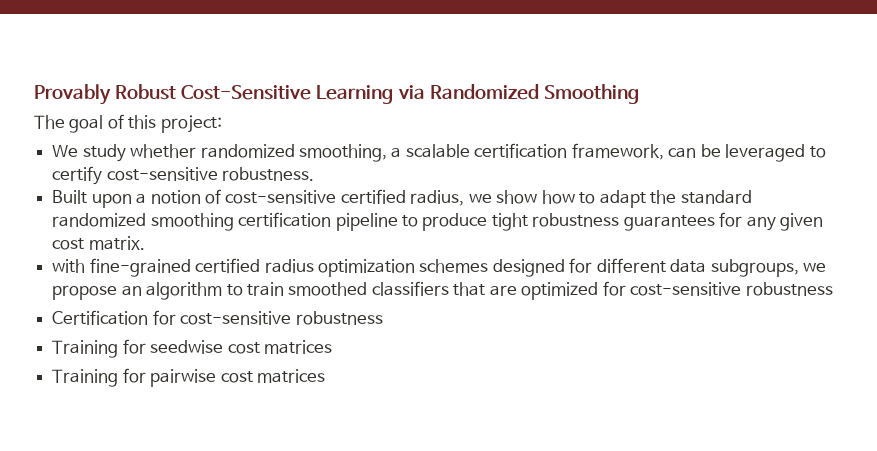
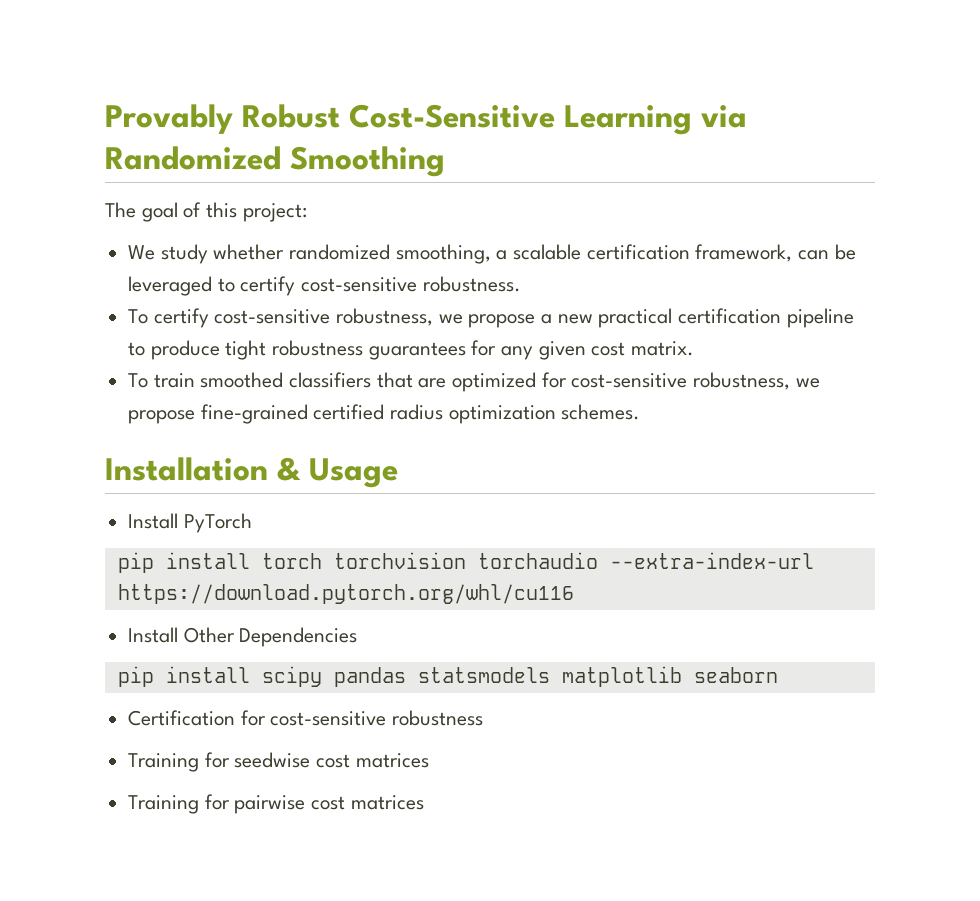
[52,189,752,208] [52,213,234,231] Built upon a notion of cost-sensitive certified radius, we show how to adapt the standard randomized smoothing -> [128,308,673,328] To certify cost-sensitive robustness, we propose a new practical
[52,258,827,277] [52,282,243,300] with fine-grained certified radius optimization schemes designed for different data subgroups, we propose an algorithm to -> [128,373,149,388] To
[745,282,833,296] robustness -> [693,372,820,390] [128,404,641,424] [105,457,398,488] [128,513,252,533] [117,552,814,573] [117,584,574,604] [128,627,358,647] [117,666,778,687] robustness, we propose fine-grained certified radius optimization schemes. // Installation & Usage // Install PyTorch // pip install torch torchvision torchaudio --extra-index-url https://download.pytorch.org/whl/cu116 // Install Other Dependencies // pip install scipy pandas statsmodels matplotlib seaborn

